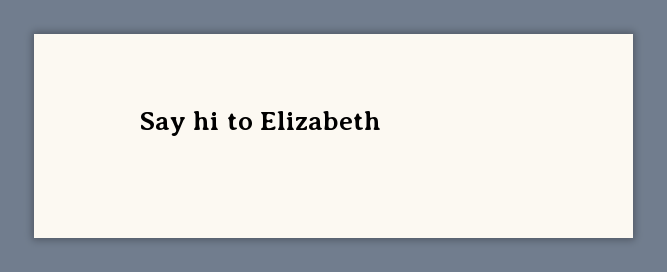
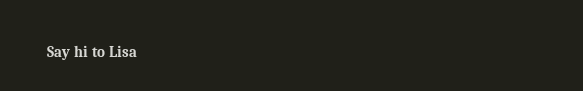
[259,111,381,130] Elizabeth -> [109,45,138,57] Lisa

